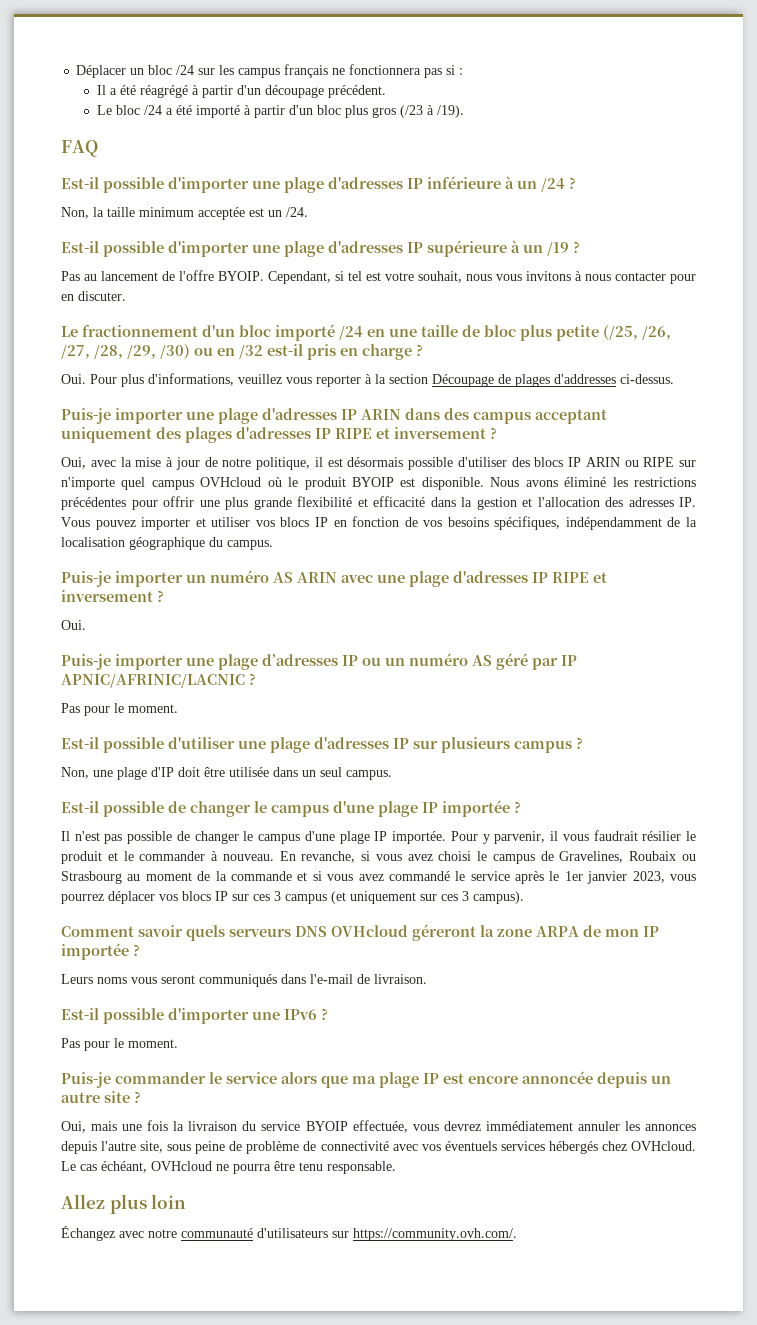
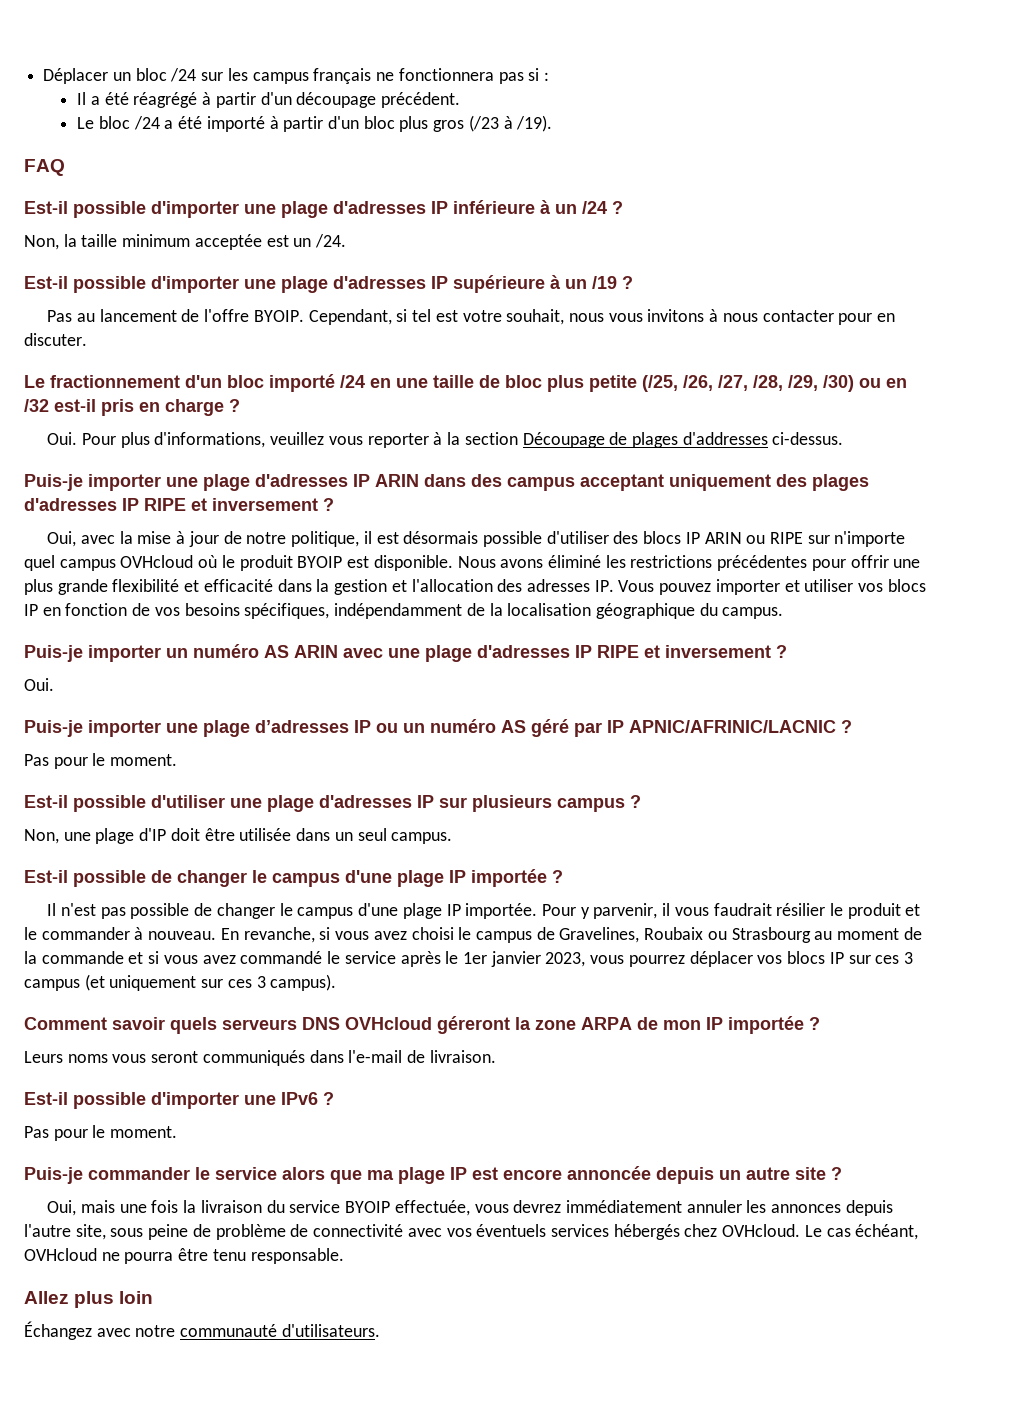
[257,1228,517,1241] d'utilisateurs sur https://community.ovh.com/. -> [281,1324,380,1337] d'utilisateurs.

